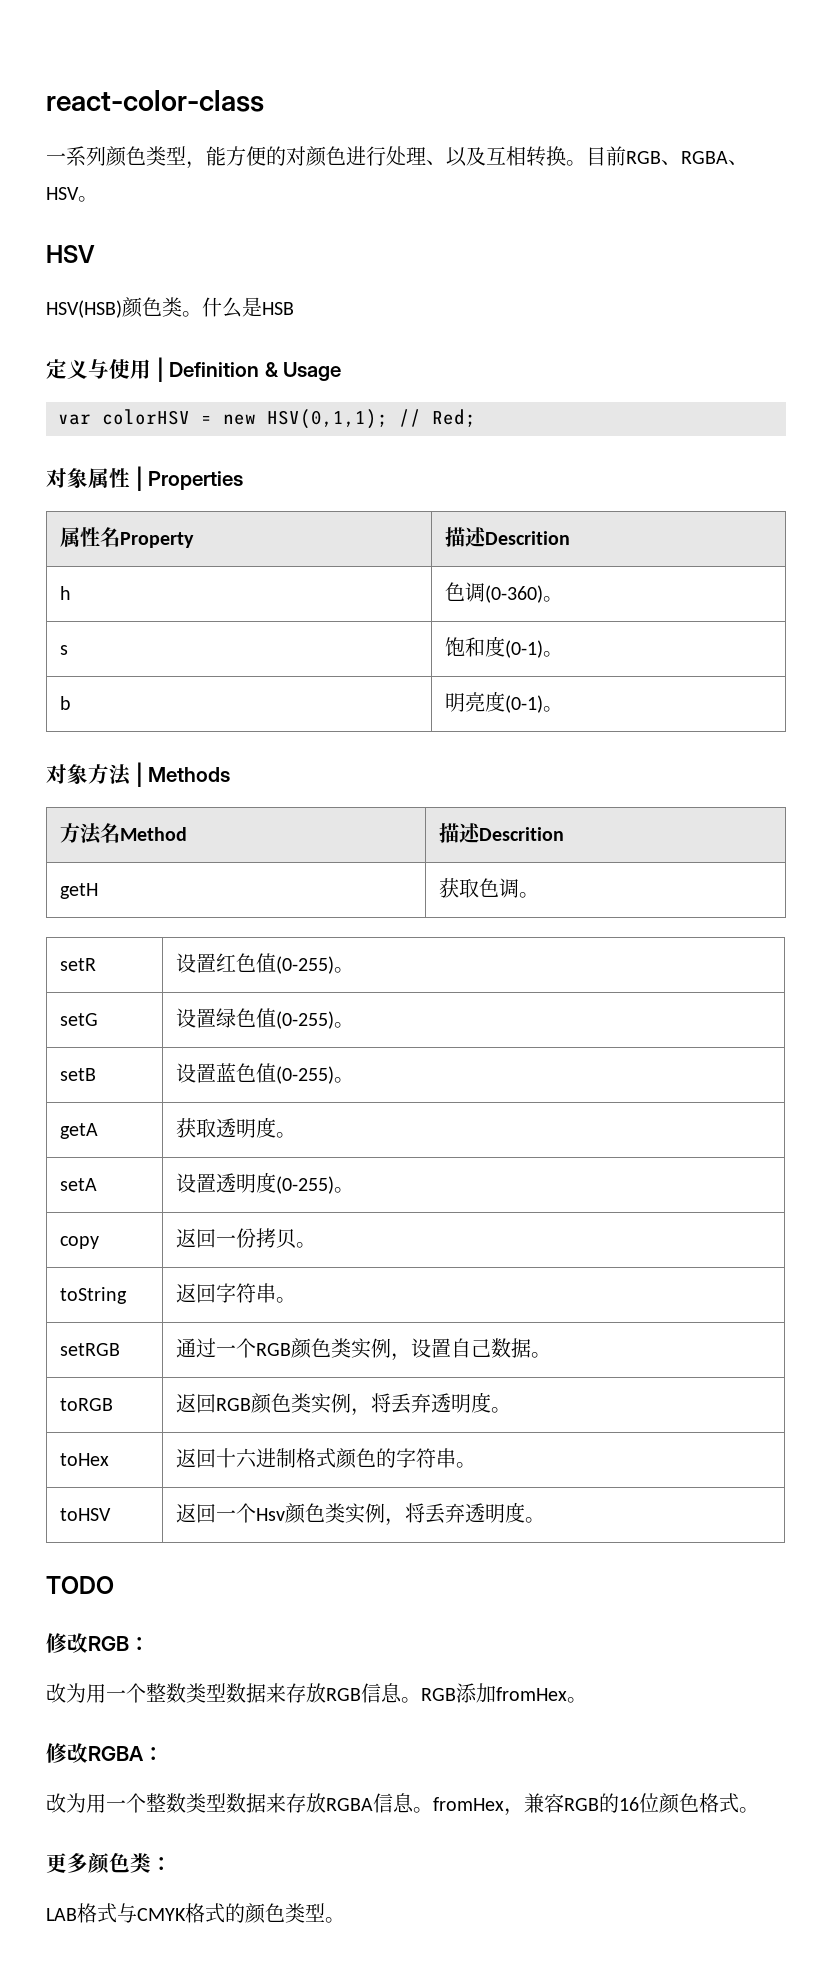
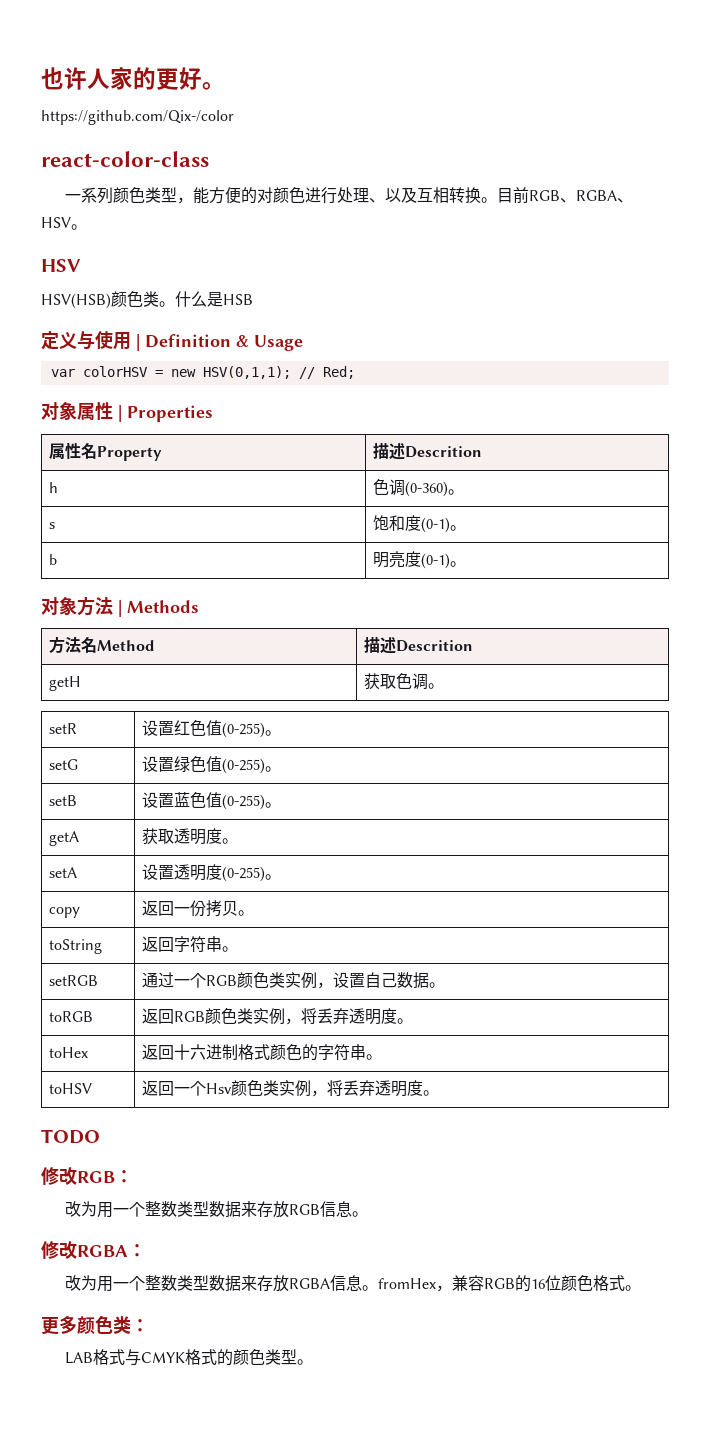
(46, 101) none -> [41,67,225,90] [41,110,234,125] 也许人家的更好。 // https://github.com/Qix-/color //
[421,1683,587,1703] RGB添加fromHex。 -> (368, 1214) none

